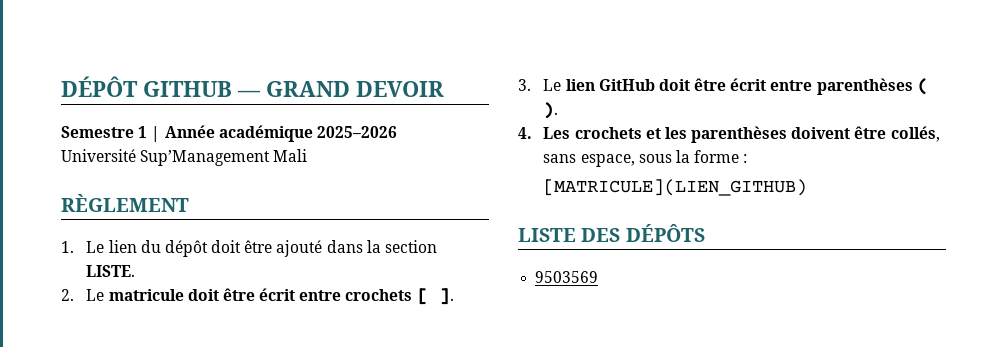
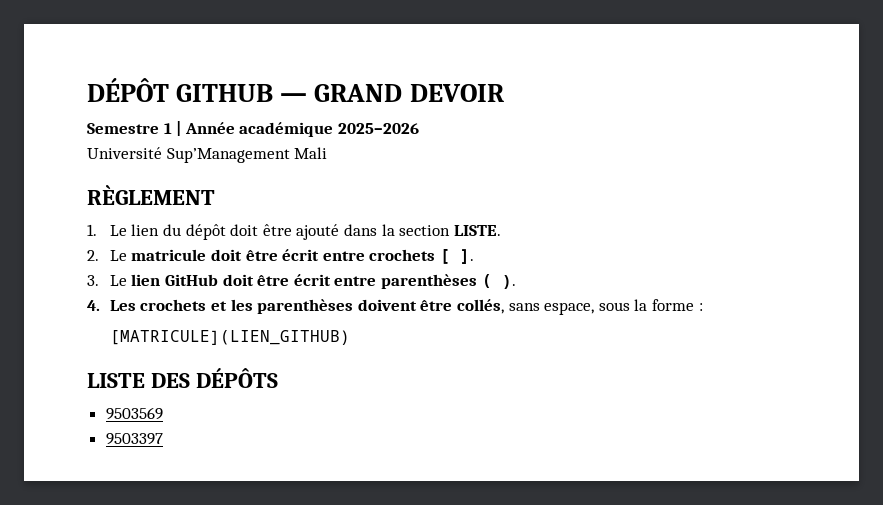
(599, 277) none -> [105,433,163,445] // 9503397

